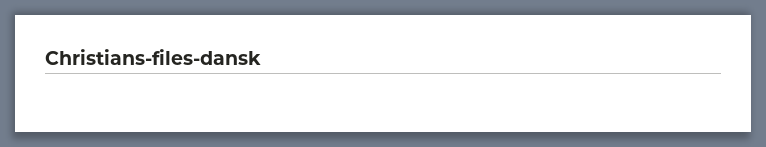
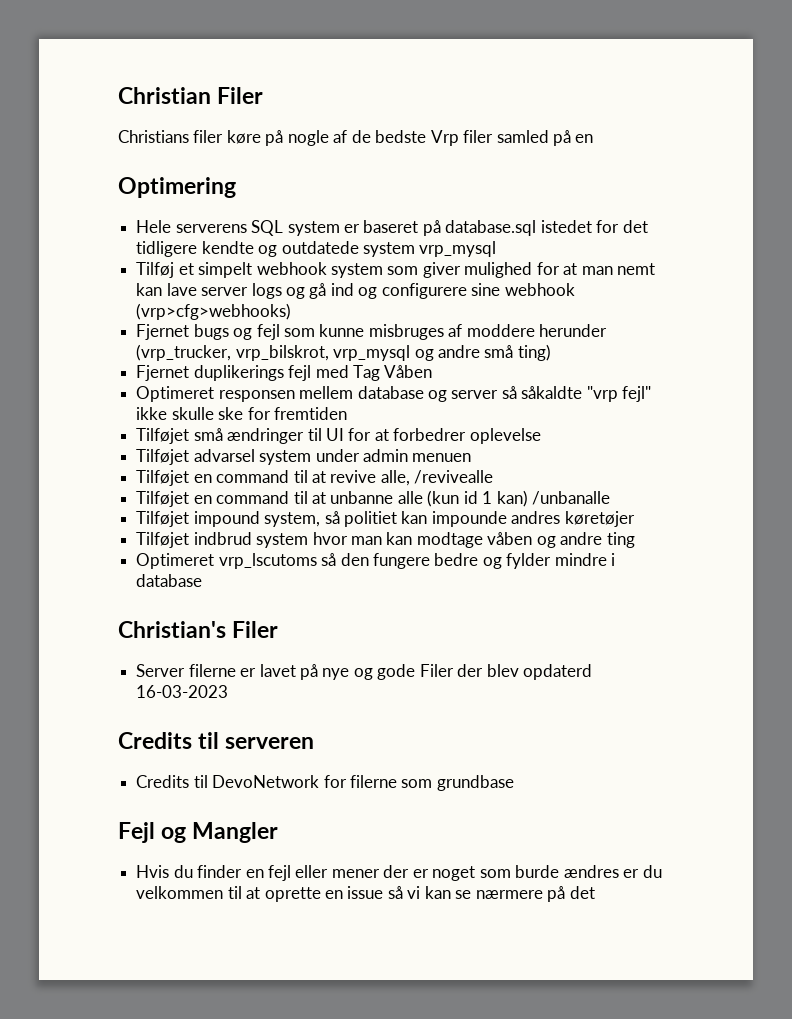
[45,49,261,65] Christians-files-dansk -> [118,87,264,104] [118,130,594,146] [118,177,236,198] [136,220,648,236] [136,241,497,257] [136,262,656,278] [136,283,575,299] [136,303,292,320] [136,324,608,340] [136,344,551,361] [136,365,433,381] [136,386,652,402] [136,407,347,420] [136,428,541,444] [136,449,472,465] [136,470,494,486] [136,490,611,507] [136,511,635,527] [136,532,635,548] [136,553,616,569] [136,574,203,587] [118,621,279,638] [136,664,593,680] [136,685,229,698] [118,732,315,749] [136,775,514,791] [118,822,279,843] [136,865,662,881] [136,886,595,902] Christian Filer // Christians filer køre på nogle af de bedste Vrp filer samled på en // Optimering // Hele serverens SQL system er baseret på database.sql istedet for det tidligere kendte og outdatede system vrp_mysql // Tilføj et simpelt webhook system som giver mulighed for at man nemt kan lave server logs og gå ind og configurere sine webhook (vrp>cfg>webhooks) // Fjernet bugs og fejl som kunne misbruges af moddere herunder (vrp_trucker, vrp_bilskrot, vrp_mysql og andre små ting) // Fjernet duplikerings fejl med Tag Våben // Optimeret responsen mellem database og server så såkaldte "vrp fejl" ikke skulle ske for fremtiden // Tilføjet små ændringer til UI for at forbedrer oplevelse // Tilføjet advarsel system under admin menuen // Tilføjet en command til at revive alle, /revivealle // Tilføjet en command til at unbanne alle (kun id 1 kan) /unbanalle // Tilføjet impound system, så politiet kan impounde andres køretøjer // Tilføjet indbrud system hvor man kan modtage våben og andre ting // Optimeret vrp_lscutoms så den fungere bedre og fylder mindre i database // Christian's Filer // Server filerne er lavet på nye og gode Filer der blev opdaterd 16-03-2023 // Credits til serveren // Credits til DevoNetwork for filerne som grundbase // Fejl og Mangler // Hvis du finder en fejl eller mener der er noget som burde ændres er du velkommen til at oprette en issue så vi kan se nærmere på det

